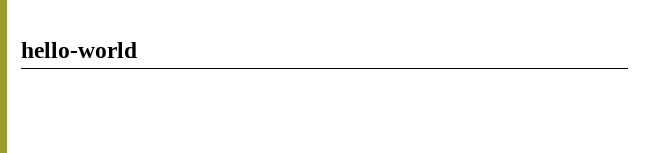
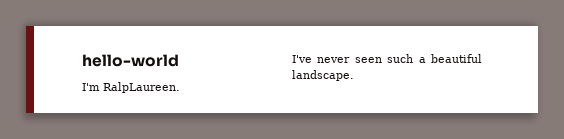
(137, 50) none -> [82,82,180,93] [292,54,482,63] [292,70,354,81] // I'm RalpLaureen. // I've never seen such a beautiful landscape.

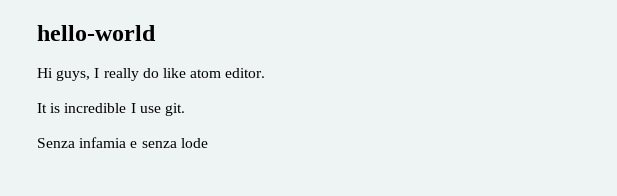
[82,82,180,93] [292,54,482,63] [292,70,354,81] I'm RalpLaureen. // I've never seen such a beautiful landscape. -> [37,68,266,81] [37,103,185,116] [37,137,208,148] Hi guys, I really do like atom editor. // It is incredible I use git. // Senza infamia e senza lode

